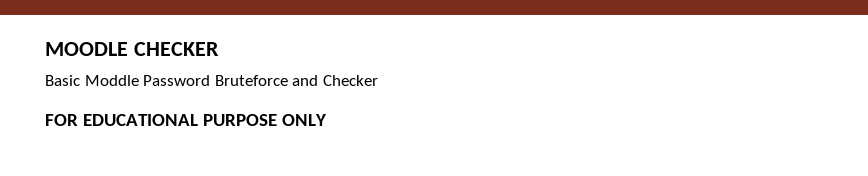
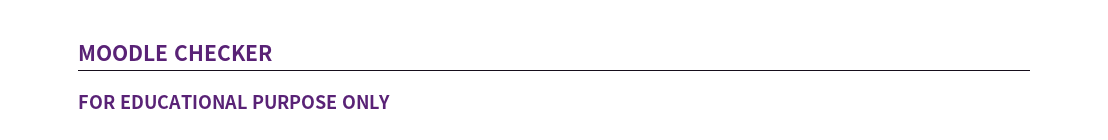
[45,75,378,86] // Basic Moddle Password Bruteforce and Checker -> (272, 53) none

